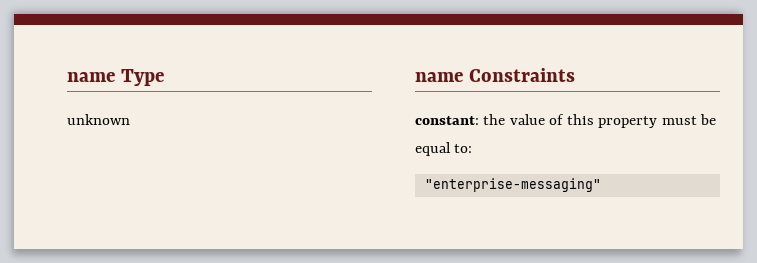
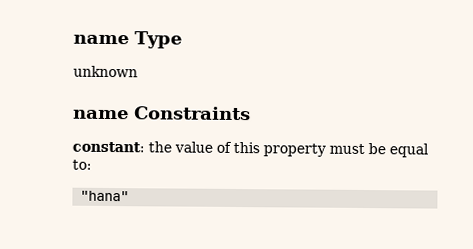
[424,178,601,192] "enterprise-messaging" -> [80,190,130,202] "hana"

